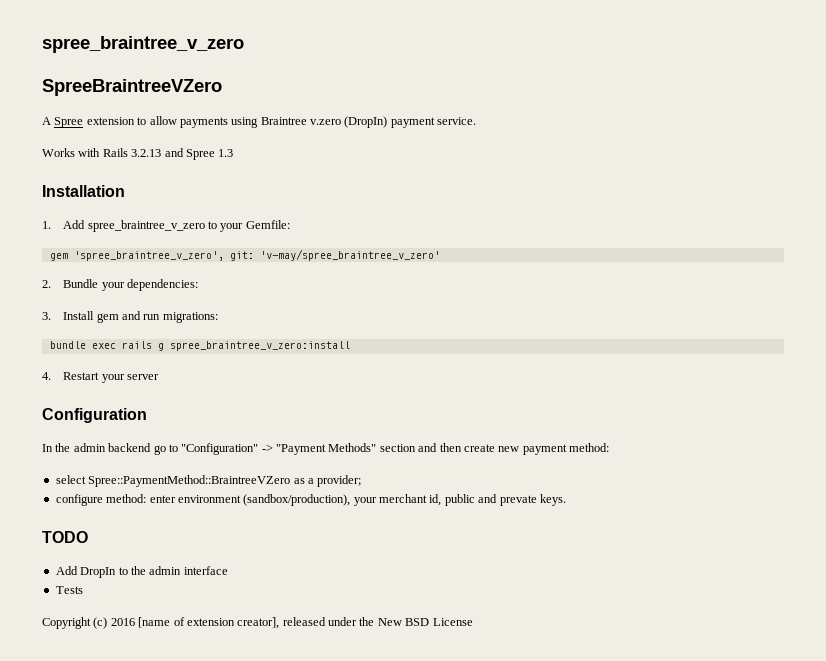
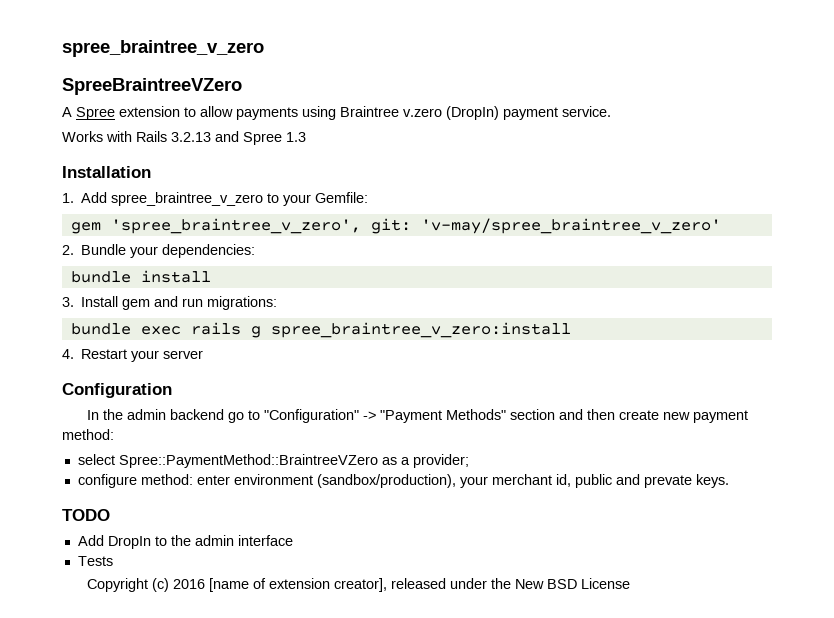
(198, 285) none -> [70,270,211,283] // bundle install

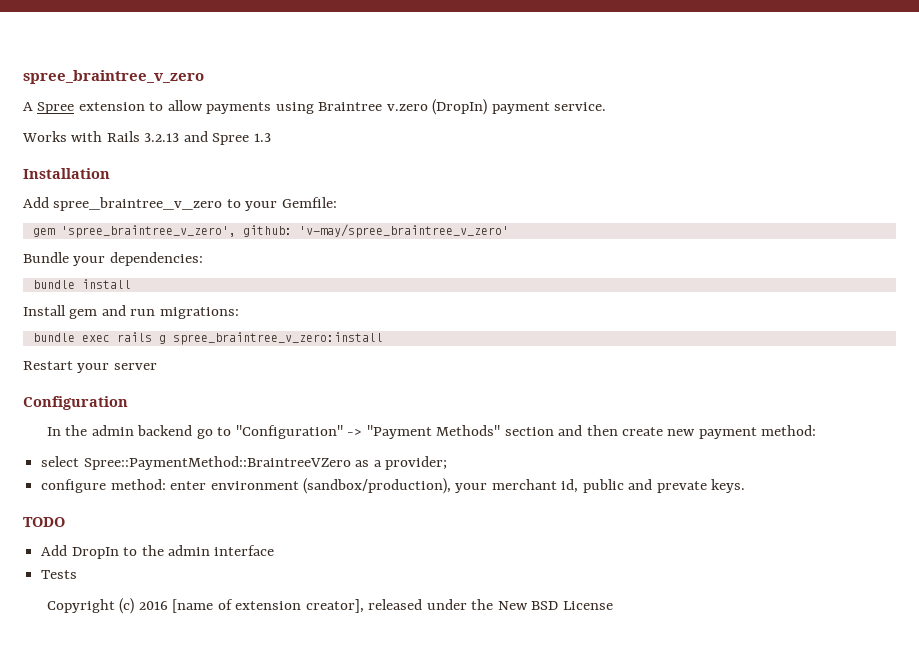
[62,40,264,57] [62,78,242,95] spree_braintree_v_zero // SpreeBraintreeVZero -> [23,70,204,84] spree_braintree_v_zero
[62,193,74,203] 1. -> (110, 173) none
[370,218,411,234] git: -> [242,225,292,237] github:
[62,245,74,255] 2. -> (509, 231) none
[62,297,74,307] 3. -> (131, 284) none
[62,349,74,359] 4. -> (383, 338) none

